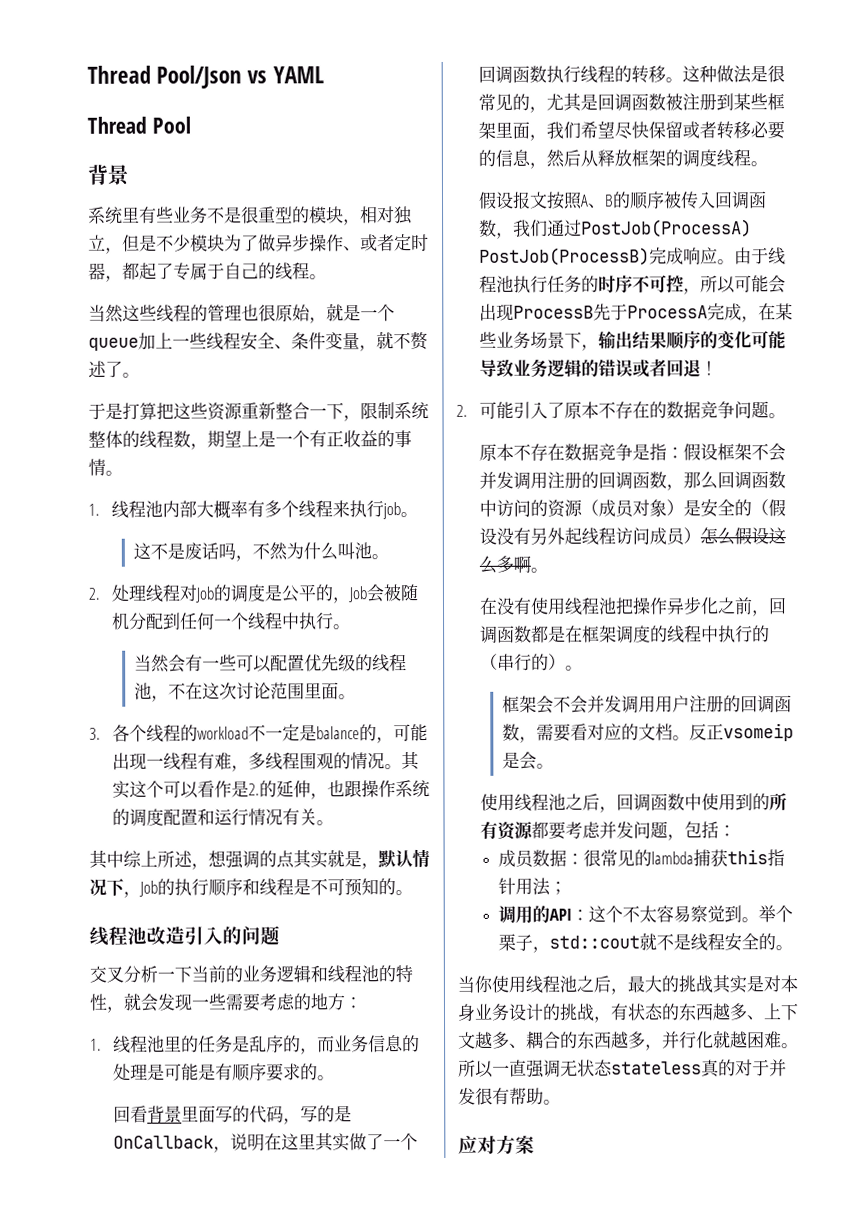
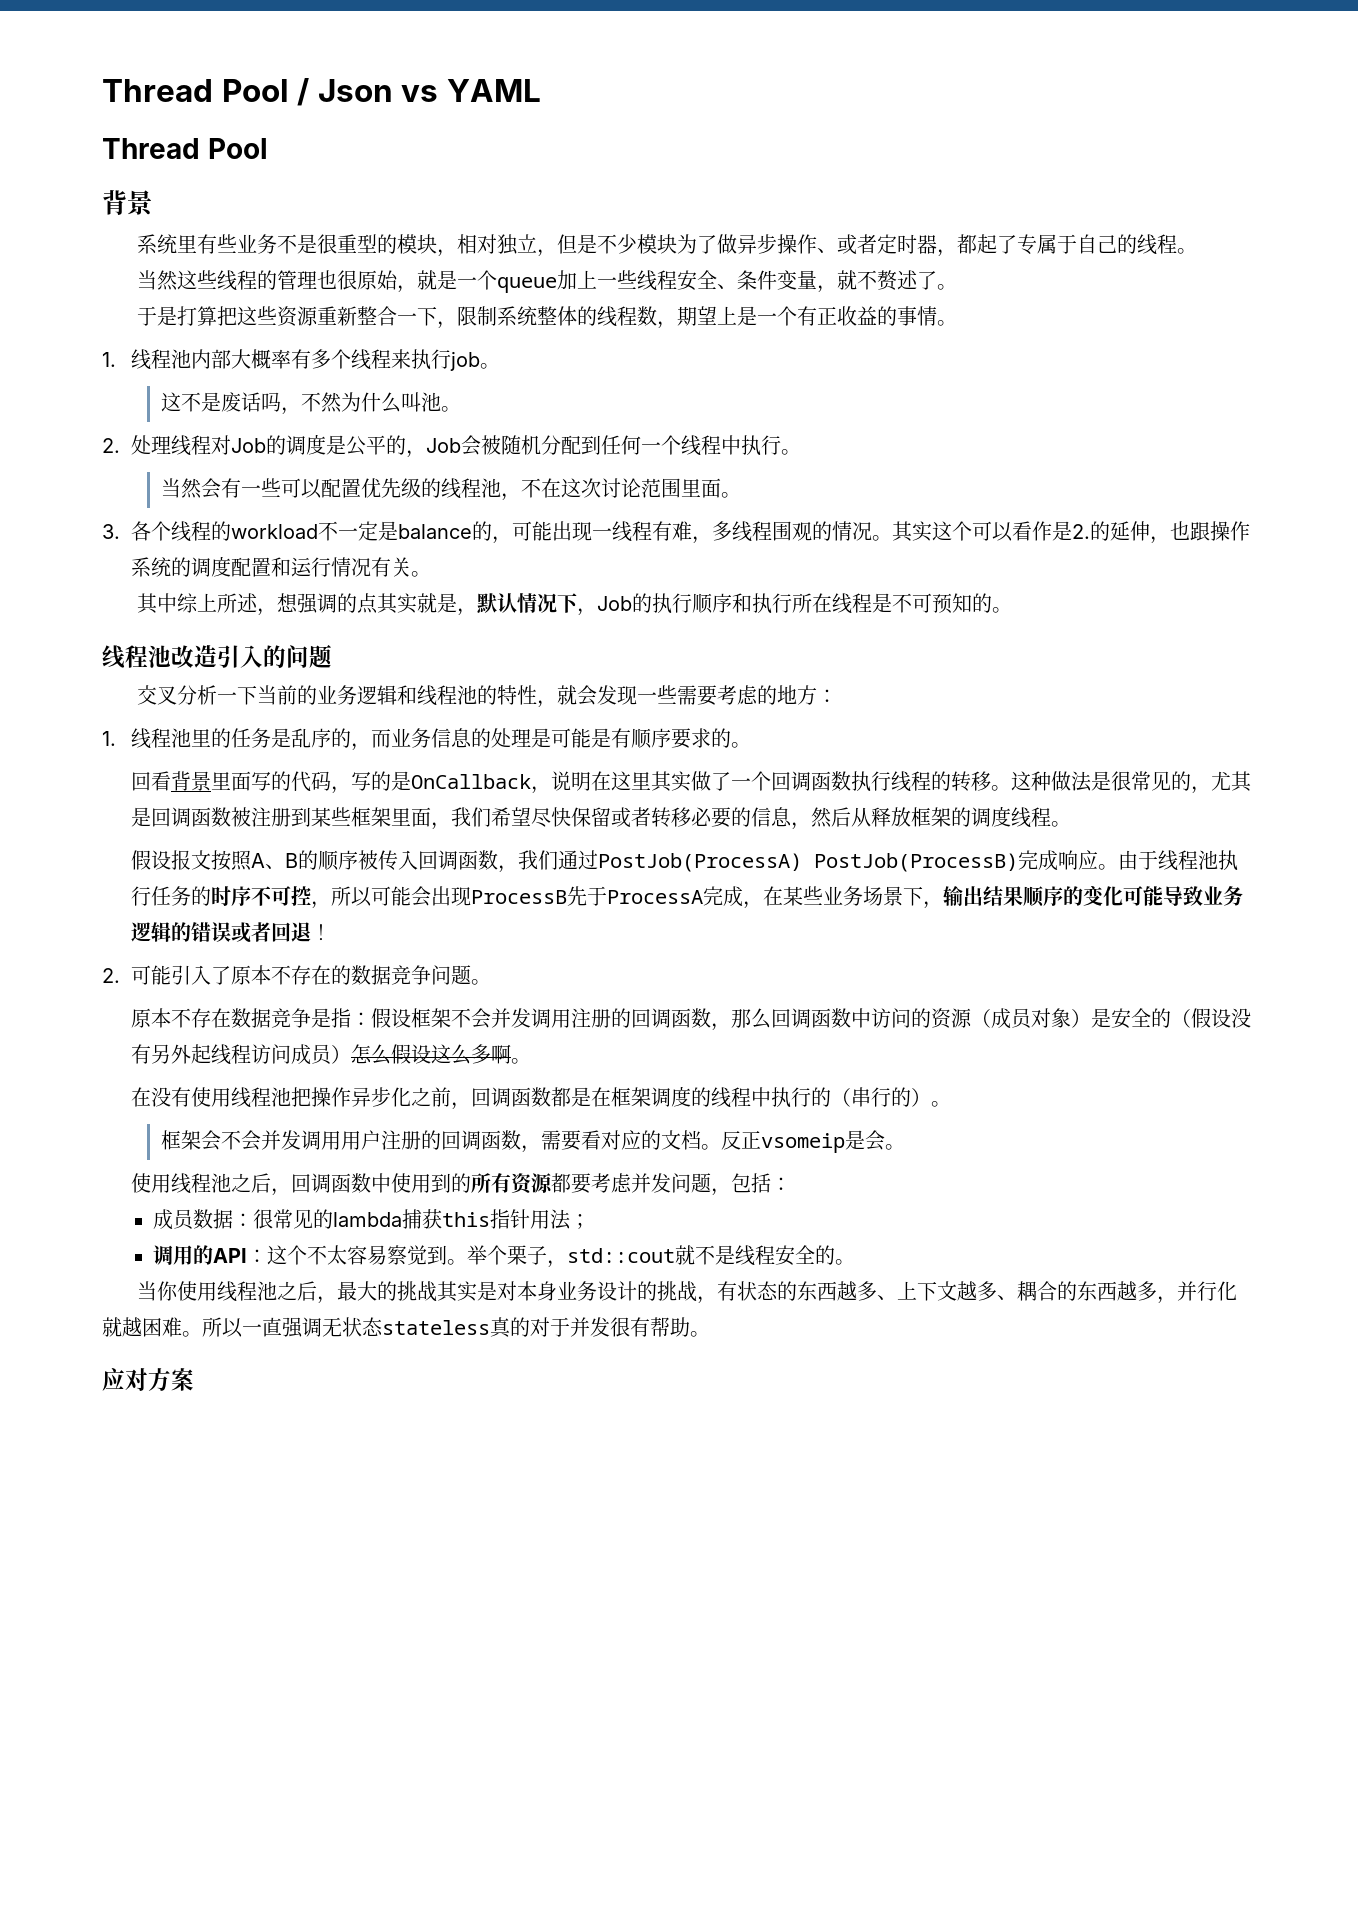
[87,65,243,89] Thread Pool/Json -> [102,78,393,106] Thread Pool / Json
(260, 887) none -> [752,593,833,614] 执行所在

